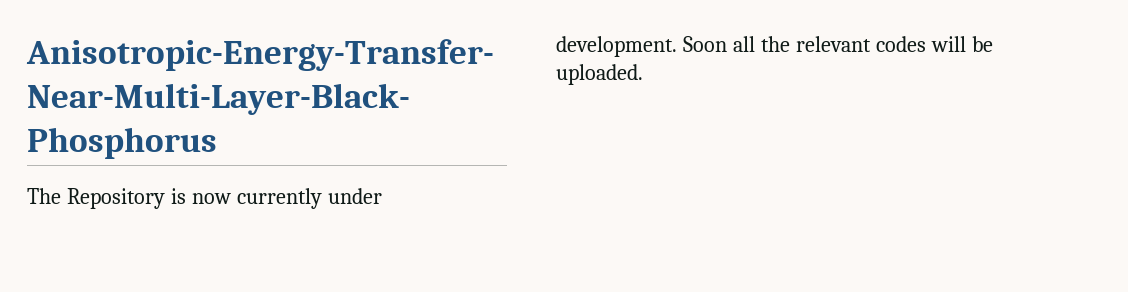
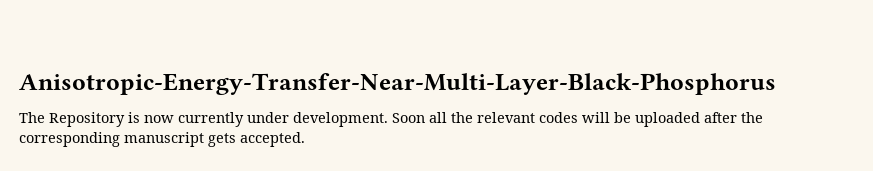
[556,64,643,85] uploaded. -> [635,112,763,127] [19,132,305,147] uploaded after the corresponding manuscript gets accepted.

